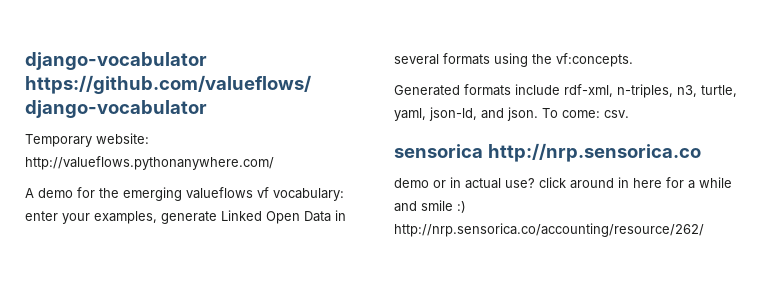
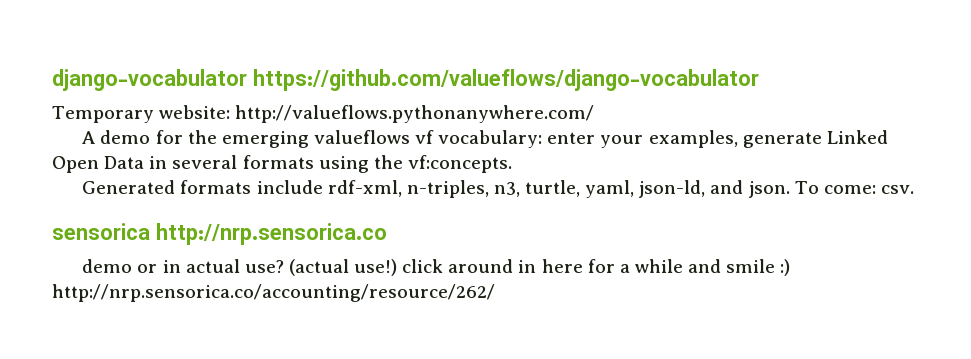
(535, 183) none -> [288,259,398,276] (actual use!)

